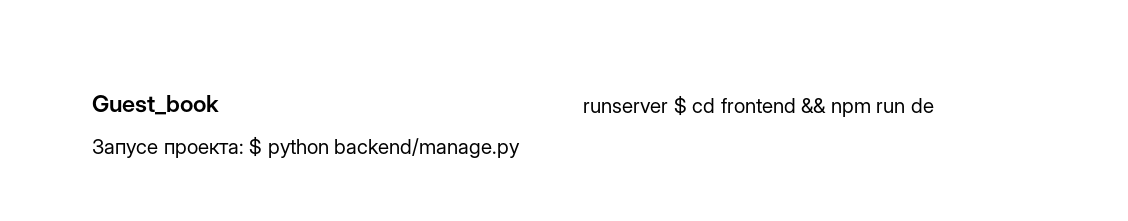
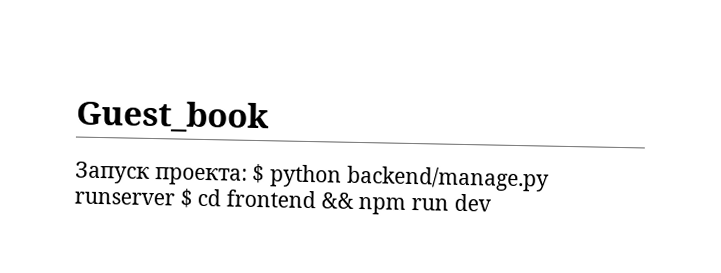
[92,139,158,158] Запусе -> [75,161,150,184] Запуск
[910,98,934,113] de -> [453,193,492,212] dev

